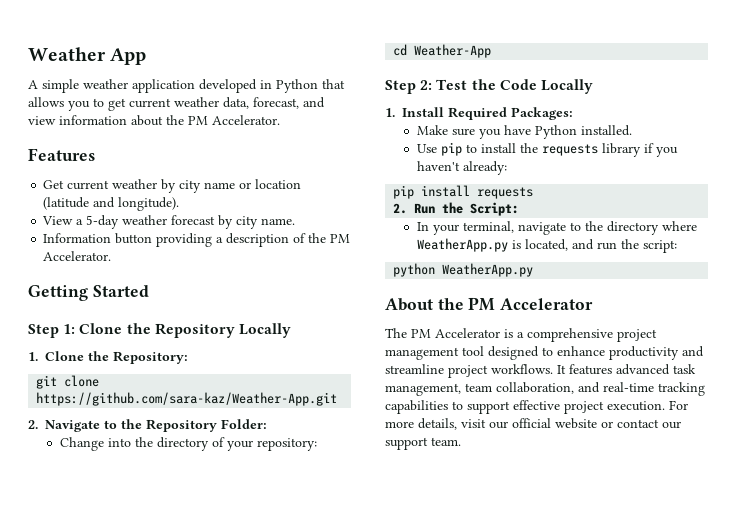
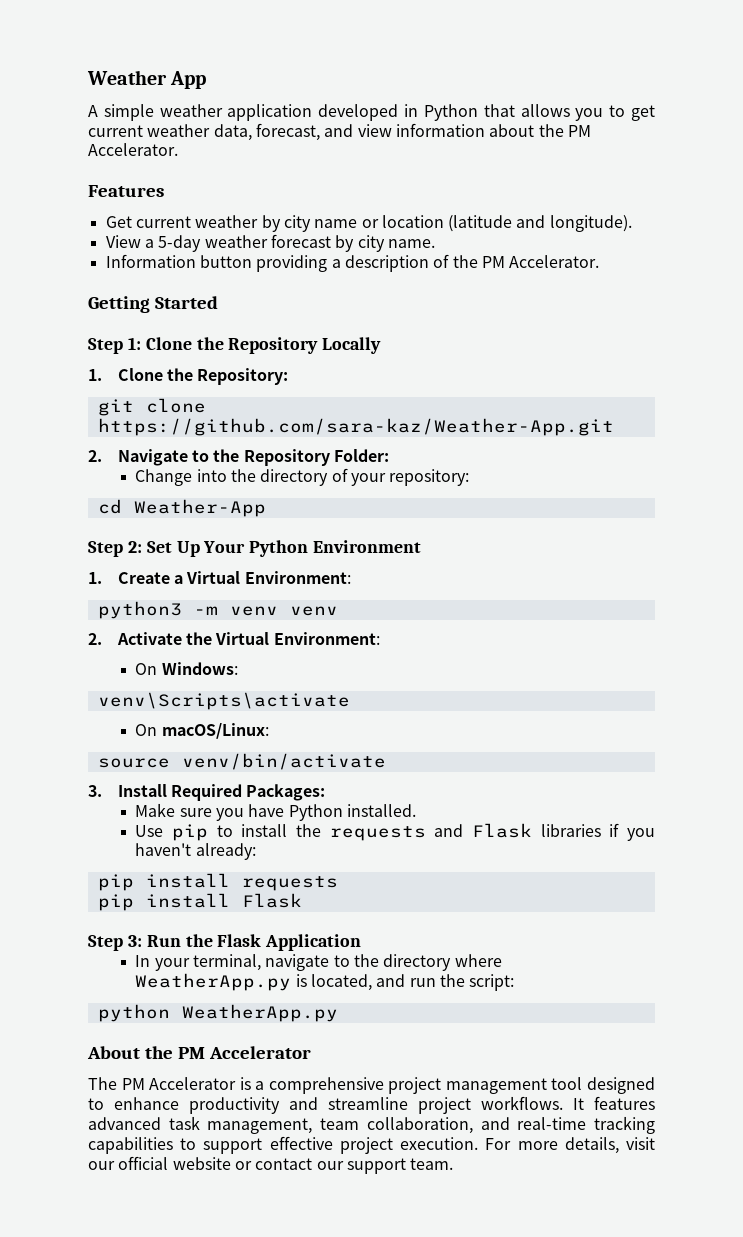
[436,79,593,94] [385,108,395,117] Test the Code Locally // 1. -> [146,540,422,557] [88,571,351,584] [97,601,338,619] [88,632,380,645] [135,662,238,675] [97,692,350,710] [135,723,269,739] [97,753,386,770] [88,785,102,797] Set Up Your Python Environment // 1. Create a Virtual Environment: // python3 -m venv venv // 2. Activate the Virtual Environment: // On Windows: // venv\Scripts\activate // On macOS/Linux: // source venv/bin/activate // 3.
[601,143,641,157] library -> [434,823,601,838] and Flask libraries
[393,202,520,216] 2. Run the Script: -> [97,893,302,911] [88,934,362,951] pip install Flask // Step 3: Run the Flask Application

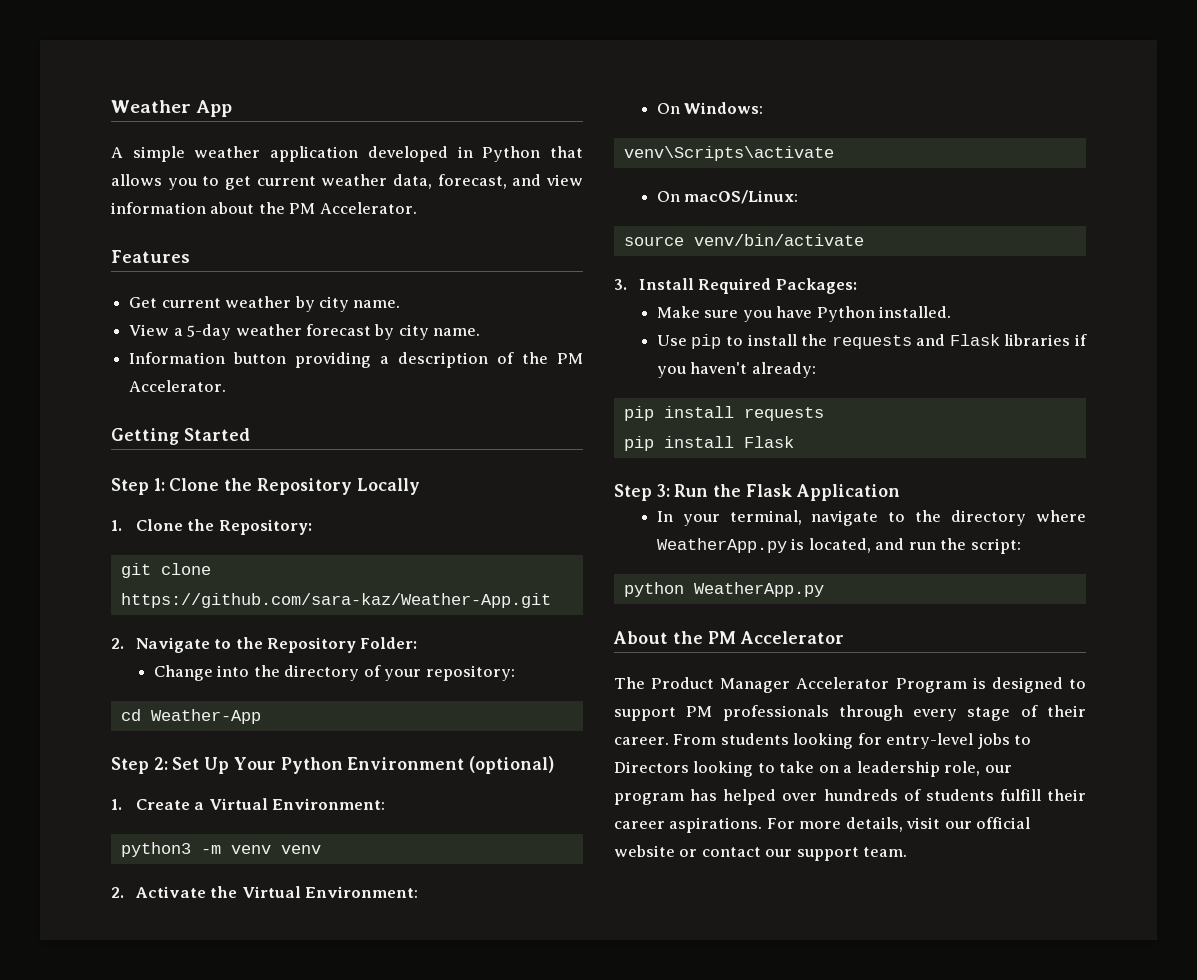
[314,215,632,232] name or location (latitude and longitude). -> [353,300,401,308] name.
(422, 546) none -> [469,756,555,774] (optional)
[121,1077,655,1094] [88,1096,655,1114] [88,1116,655,1134] [88,1136,479,1154] PM Accelerator is a comprehensive project management tool designed to enhance productivity and streamline project workflows. It features advanced task management, team collaboration, and real-time tracking capabilities to support effective project execution. -> [651,677,1086,693] [614,705,1086,721] [614,733,1032,749] [614,761,1012,777] [614,789,1086,805] [614,817,763,833] Product Manager Accelerator Program is designed to support PM professionals through every stage of their career. From students looking for entry-level jobs to Directors looking to take on a leadership role, our program has helped over hundreds of students fulfill their career aspirations.

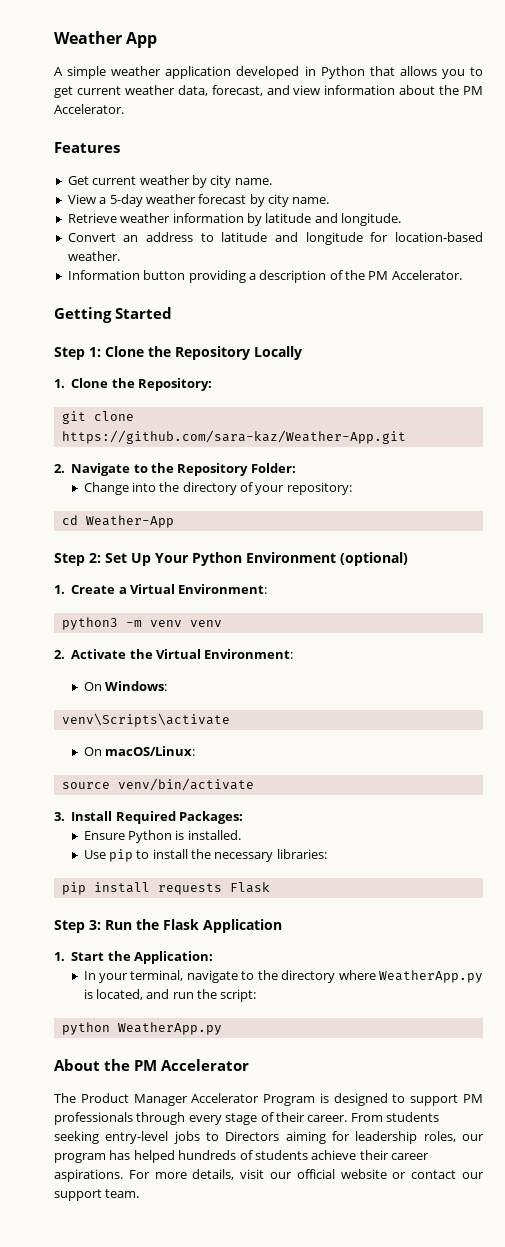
(481, 332) none -> [67,213,401,226] [67,232,483,245] [67,251,120,261] // Retrieve weather information by latitude and longitude. // Convert an address to latitude and longitude for location-based weather.
[656,306,875,322] Make sure you have Python -> [83,830,185,843] Ensure Python is
[831,334,1087,349] [656,362,816,378] requests and Flask libraries if you haven't already: -> [214,849,327,862] necessary libraries:
[623,436,734,451] // pip install -> (222, 889) none
(900, 492) none -> [54,951,213,964] // 1. Start the Application:
[793,733,882,749] looking for -> [54,1131,99,1144] seeking
[693,761,981,777] looking to take on a leadership role, -> [285,1131,456,1144] aiming for leadership roles,
[782,793,818,801] over -> (175, 1156) none
[999,789,1041,801] fulfill -> [311,1150,357,1160] achieve

